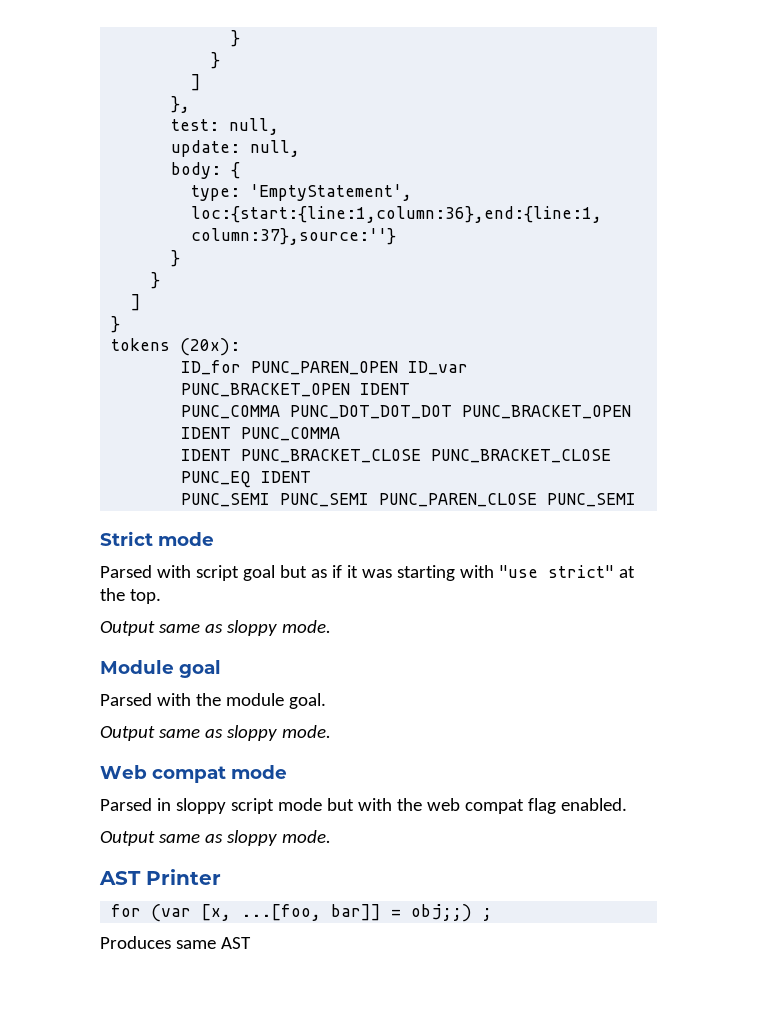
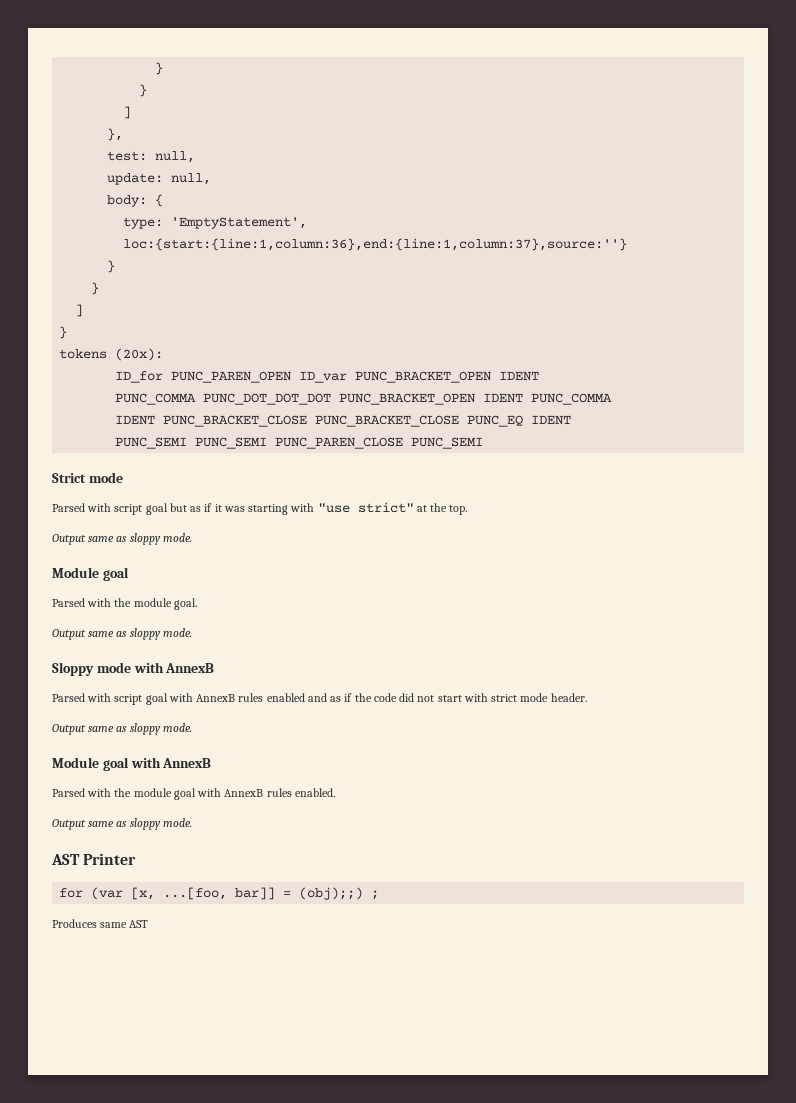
[100,765,287,783] [100,798,556,814] Web compat mode // Parsed in sloppy script mode but with the web compat flag -> [52,662,215,676] [52,693,587,705] [52,723,192,735] [52,757,212,771] [52,788,292,800] Sloppy mode with AnnexB // Parsed with script goal with AnnexB rules enabled and as if the code did not start with strict mode header. // Output same as sloppy mode. // Module goal with AnnexB // Parsed with the module goal with AnnexB rules
[411,904,473,922] obj;;) -> [299,887,364,900] (obj);;)

